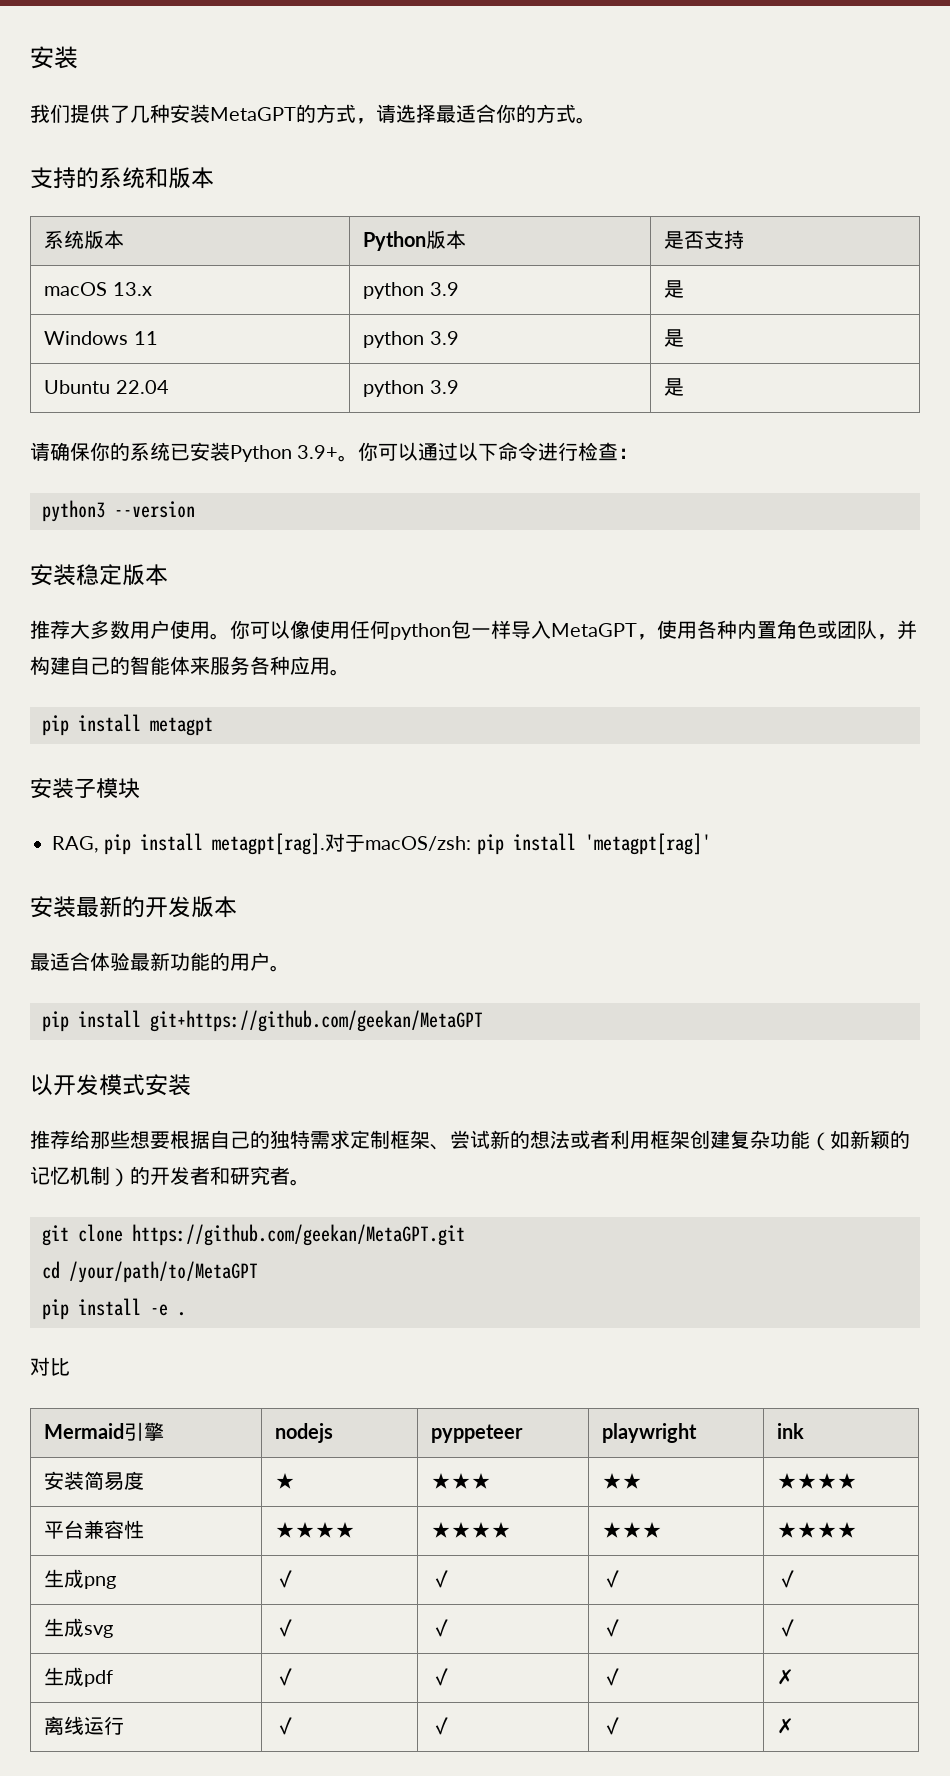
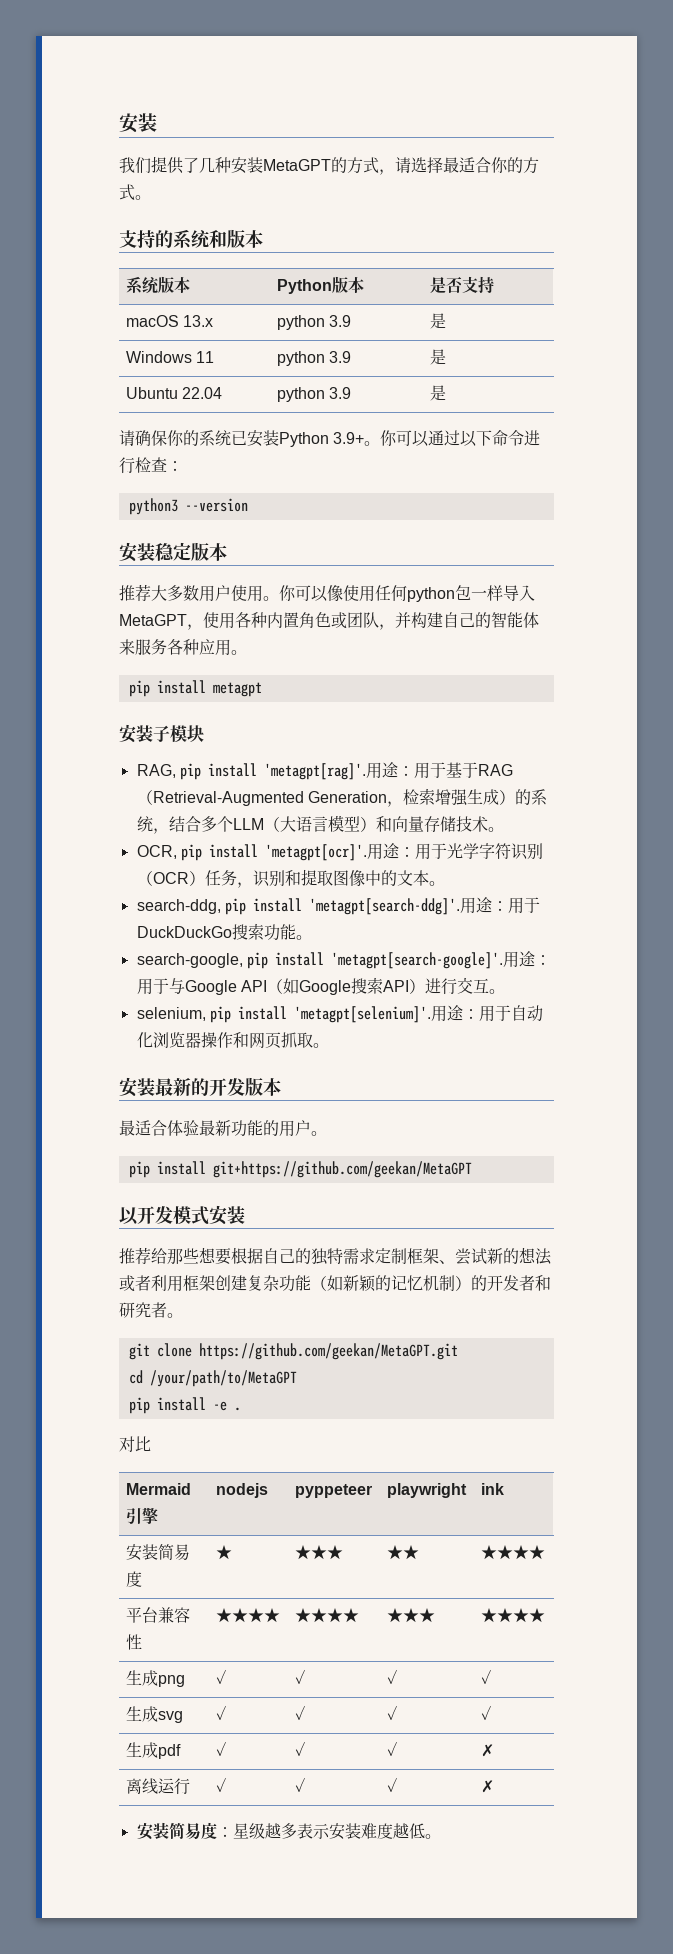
[212,833,711,855] metagpt[rag].对于macOS/zsh: pip install 'metagpt[rag]' -> [263,762,513,780] [136,788,547,807] [136,815,504,834] [136,843,543,861] [136,869,445,888] [136,897,540,915] [136,923,312,941] [136,951,551,969] [136,977,505,995] [136,1005,543,1023] [136,1032,329,1049] 'metagpt[rag]'.用途：用于基于RAG（Retrieval-Augmented Generation，检索增强生成）的系统，结合多个LLM（大语言模型）和向量存储技术。 // OCR, pip install 'metagpt[ocr]'.用途：用于光学字符识别（OCR）任务，识别和提取图像中的文本。 // search-ddg, pip install 'metagpt[search-ddg]'.用途：用于DuckDuckGo搜索功能。 // search-google, pip install 'metagpt[search-google]'.用途：用于与Google API（如Google搜索API）进行交互。 // selenium, pip install 'metagpt[selenium]'.用途：用于自动化浏览器操作和网页抓取。
(795, 1726) none -> [136,1822,441,1840] // 安装简易度：星级越多表示安装难度越低。

